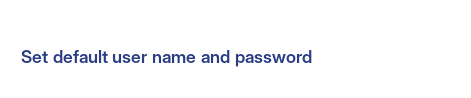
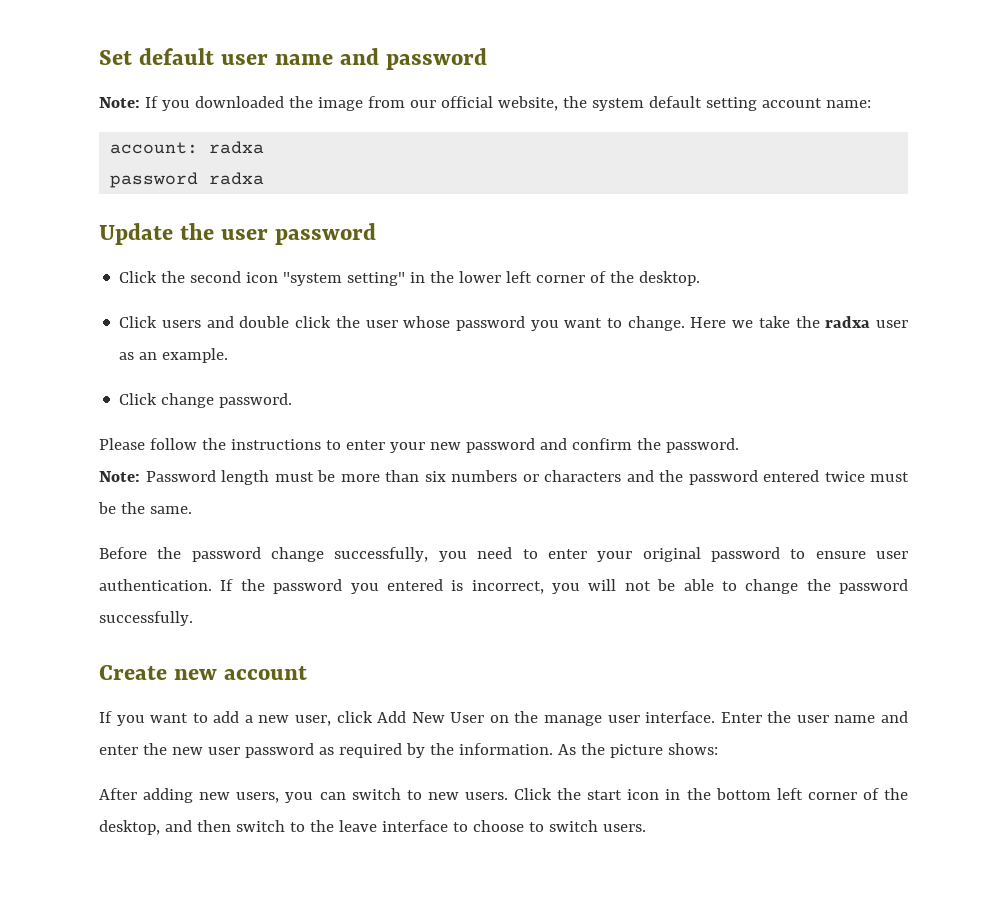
(312, 58) none -> [99,96,871,111] [110,141,265,154] [110,172,265,188] [99,223,377,245] [119,271,701,286] [119,316,909,331] [119,348,229,363] [119,393,293,408] [99,438,739,453] [99,470,909,485] [98,502,192,514] [99,547,909,562] [99,579,908,594] [99,611,193,626] [99,665,308,680] [99,711,908,726] [99,743,718,758] [99,788,909,803] [99,820,646,835] // Note: If you downloaded the image from our official website, the system default setting account name: // account: radxa // password radxa // Update the user password // Click the second icon "system setting" in the lower left corner of the desktop. // Click users and double click the user whose password you want to change. Here we take the radxa user as an example. // Click change password. // Please follow the instructions to enter your new password and confirm the password. // Note: Password length must be more than six numbers or characters and the password entered twice must be the same. // Before the password change successfully, you need to enter your original password to ensure user authentication. If the password you entered is incorrect, you will not be able to change the password successfully. // Create new account // If you want to add a new user, click Add New User on the manage user interface. Enter the user name and enter the new user password as required by the information. As the picture shows: // After adding new users, you can switch to new users. Click the start icon in the bottom left corner of the desktop, and then switch to the leave interface to choose to switch users.

